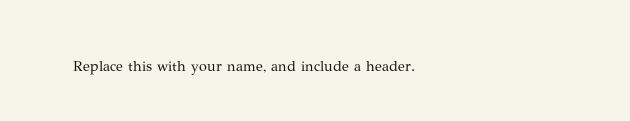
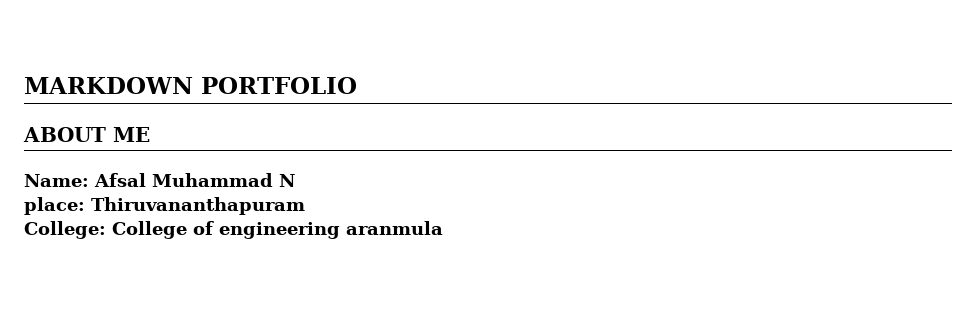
[73,61,415,75] Replace this with your name, and include a header. -> [24,77,357,94] [23,127,150,142] [24,173,295,187] [24,197,305,215] [24,221,443,239] MARKDOWN PORTFOLIO // ABOUT ME // Name: Afsal Muhammad N // place: Thiruvananthapuram // College: College of engineering aranmula

